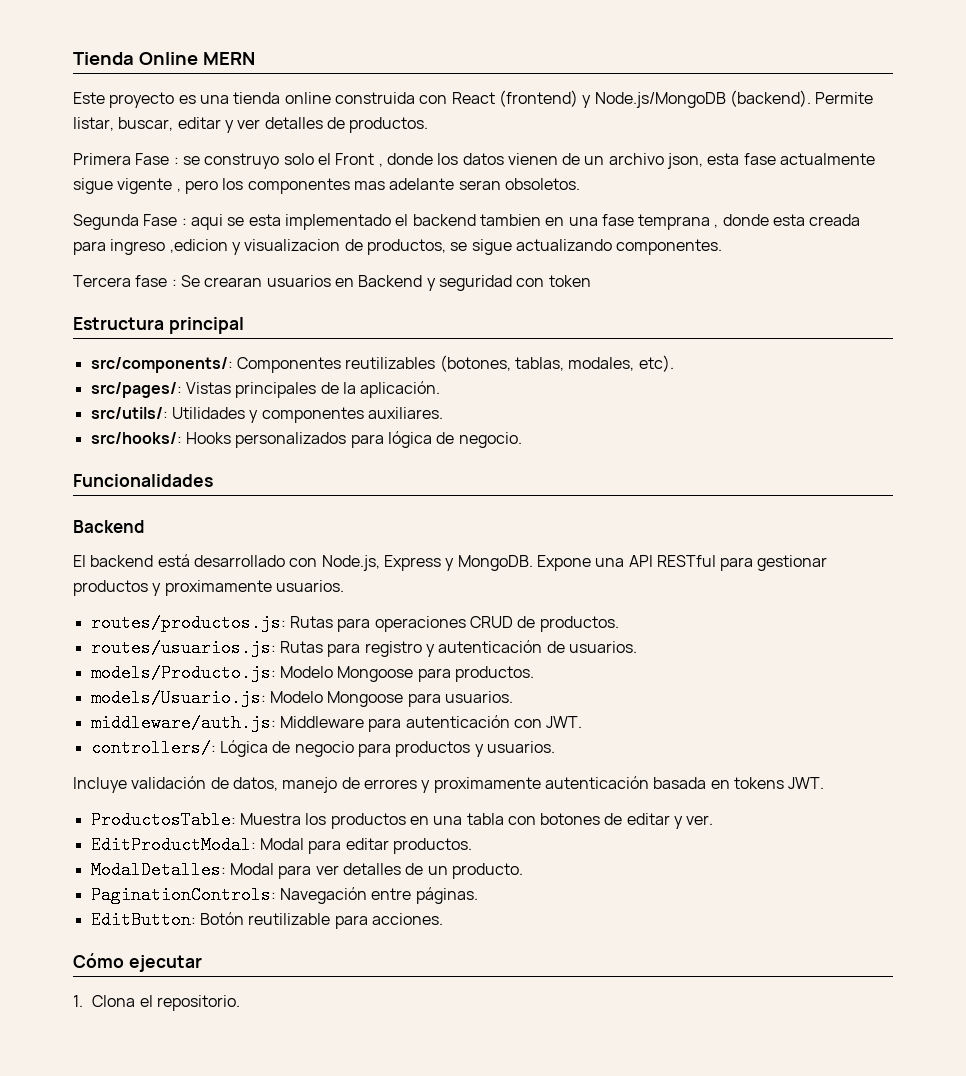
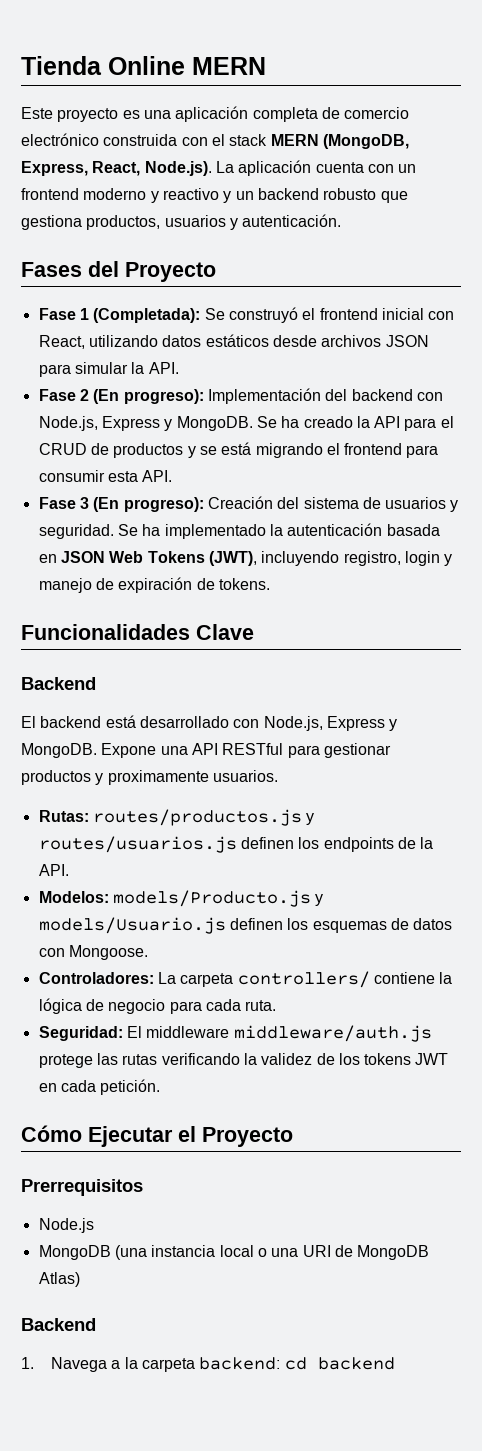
[233,90,874,108] [73,117,429,133] [73,153,876,169] [73,178,580,194] [73,214,861,230] [73,239,723,255] [73,275,591,291] [73,317,244,334] [90,355,674,373] [90,381,441,398] [90,407,443,423] [90,431,522,448] tienda online construida con React (frontend) y Node.js/MongoDB (backend). Permite listar, buscar, editar y ver detalles de productos. // Primera Fase : se construyo solo el Front , donde los datos vienen de un archivo json, esta fase actualmente sigue vigente , pero los componentes mas adelante seran obsoletos. // Segunda Fase : aqui se esta implementado el backend tambien en una fase temprana , donde esta creada para ingreso ,edicion y visualizacion de productos, se sigue actualizando componentes. // Tercera fase : Se crearan usuarios en Backend y seguridad con token // Estructura principal // src/components/: Componentes reutilizables (botones, tablas, modales, etc). // src/pages/: Vistas principales de la aplicación. // src/utils/: Utilidades y componentes auxiliares. // src/hooks/: Hooks personalizados para lógica de negocio. -> [175,106,410,122] [21,133,409,149] [21,160,417,176] [21,188,408,203] [21,214,342,230] [21,261,216,282] [38,307,455,323] [38,334,429,349] [38,362,179,377] [38,388,443,404] [38,416,454,431] [38,442,439,458] [38,470,173,482] [38,496,459,512] [38,523,440,539] [38,551,453,566] [38,577,270,593] aplicación completa de comercio electrónico construida con el stack MERN (MongoDB, Express, React, Node.js). La aplicación cuenta con un frontend moderno y reactivo y un backend robusto que gestiona productos, usuarios y autenticación. // Fases del Proyecto // Fase 1 (Completada): Se construyó el frontend inicial con React, utilizando datos estáticos desde archivos JSON para simular la API. // Fase 2 (En progreso): Implementación del backend con Node.js, Express y MongoDB. Se ha creado la API para el CRUD de productos y se está migrando el frontend para consumir esta API. // Fase 3 (En progreso): Creación del sistema de usuarios y seguridad. Se ha implementado la autenticación basada en JSON Web Tokens (JWT), incluyendo registro, login y manejo de expiración de tokens.
(213, 480) none -> [196,624,254,640] Clave
[90,614,619,632] [90,639,637,657] [90,664,534,682] [90,689,513,707] [90,714,583,732] [90,739,555,757] [73,776,825,793] [90,811,714,829] [90,836,472,854] [90,861,523,879] [90,886,478,904] [90,911,443,929] [73,953,202,972] [73,995,240,1011] routes/productos.js: Rutas para operaciones CRUD de productos. // routes/usuarios.js: Rutas para registro y autenticación de usuarios. // models/Producto.js: Modelo Mongoose para productos. // models/Usuario.js: Modelo Mongoose para usuarios. // middleware/auth.js: Middleware para autenticación con JWT. // controllers/: Lógica de negocio para productos y usuarios. // Incluye validación de datos, manejo de errores y proximamente autenticación basada en tokens JWT. // ProductosTable: Muestra los productos en una tabla con botones de editar y ver. // EditProductModal: Modal para editar productos. // ModalDetalles: Modal para ver detalles de un producto. // PaginationControls: Navegación entre páginas. // EditButton: Botón reutilizable para acciones. // Cómo ejecutar // 1. Clona el repositorio. -> [38,809,315,826] [38,836,434,853] [38,864,69,876] [38,890,324,907] [38,917,453,934] [38,945,148,960] [38,971,453,988] [38,998,277,1014] [38,1025,432,1042] [38,1053,449,1068] [38,1079,161,1095] [21,1125,293,1147] [21,1179,143,1196] [38,1218,94,1233] [38,1245,430,1260] [38,1272,80,1287] [21,1318,96,1331] [21,1357,395,1372] Rutas: routes/productos.js y routes/usuarios.js definen los endpoints de la API. // Modelos: models/Producto.js y models/Usuario.js definen los esquemas de datos con Mongoose. // Controladores: La carpeta controllers/ contiene la lógica de negocio para cada ruta. // Seguridad: El middleware middleware/auth.js protege las rutas verificando la validez de los tokens JWT en cada petición. // Cómo Ejecutar el Proyecto // Prerrequisitos // Node.js // MongoDB (una instancia local o una URI de MongoDB Atlas) // Backend // 1. Navega a la carpeta backend: cd backend

